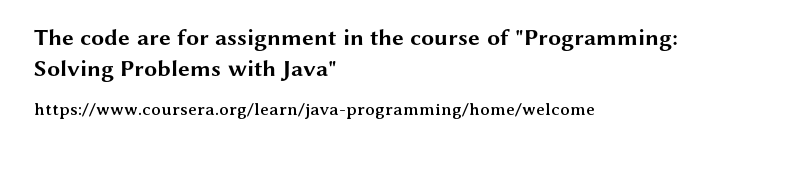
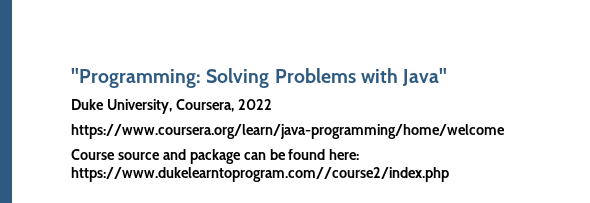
[34,29,510,51] The code are for assignment in the course of -> (71, 78) none
[34,103,595,119] https://www.coursera.org/learn/java-programming/home/welcome -> [71,99,272,114] [71,124,505,139] [71,149,360,164] [71,167,449,182] Duke University, Coursera, 2022 // https://www.coursera.org/learn/java-programming/home/welcome // Course source and package can be found here: https://www.dukelearntoprogram.com//course2/index.php

